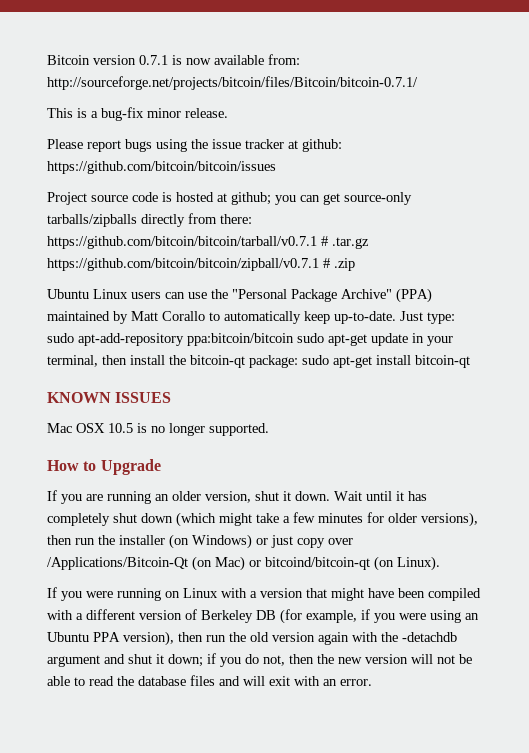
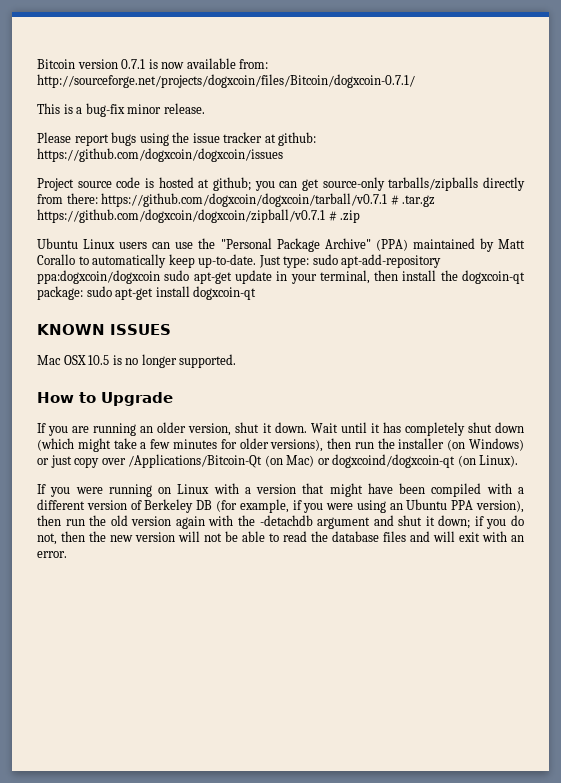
[47,76,418,90] http://sourceforge.net/projects/bitcoin/files/Bitcoin/bitcoin-0.7.1/ -> [37,74,415,88] http://sourceforge.net/projects/dogxcoin/files/Bitcoin/dogxcoin-0.7.1/
[47,161,276,174] https://github.com/bitcoin/bitcoin/issues -> [37,148,283,162] https://github.com/dogxcoin/dogxcoin/issues
[47,236,317,249] https://github.com/bitcoin/bitcoin/tarball/v0.7.1 -> [101,193,388,207] https://github.com/dogxcoin/dogxcoin/tarball/v0.7.1
[47,258,319,271] https://github.com/bitcoin/bitcoin/zipball/v0.7.1 -> [37,209,325,223] https://github.com/dogxcoin/dogxcoin/zipball/v0.7.1
[187,333,294,346] ppa:bitcoin/bitcoin -> [37,270,160,284] ppa:dogxcoin/dogxcoin
[190,355,245,368] bitcoin-qt -> [462,270,526,284] dogxcoin-qt
[415,355,470,368] bitcoin-qt -> [193,286,257,300] dogxcoin-qt
[265,557,370,570] bitcoind/bitcoin-qt -> [332,454,456,468] dogxcoind/dogxcoin-qt

